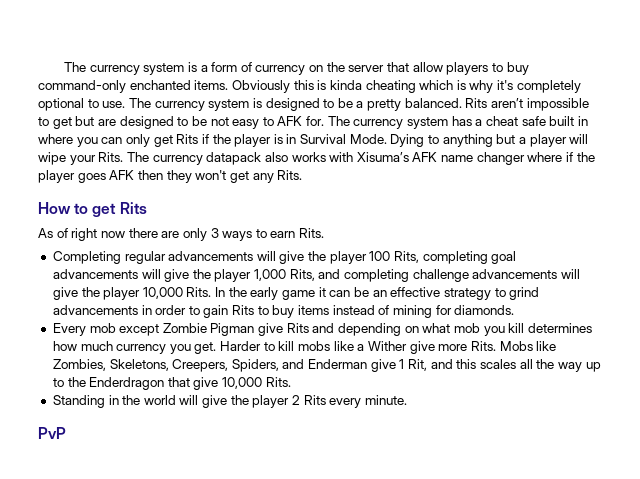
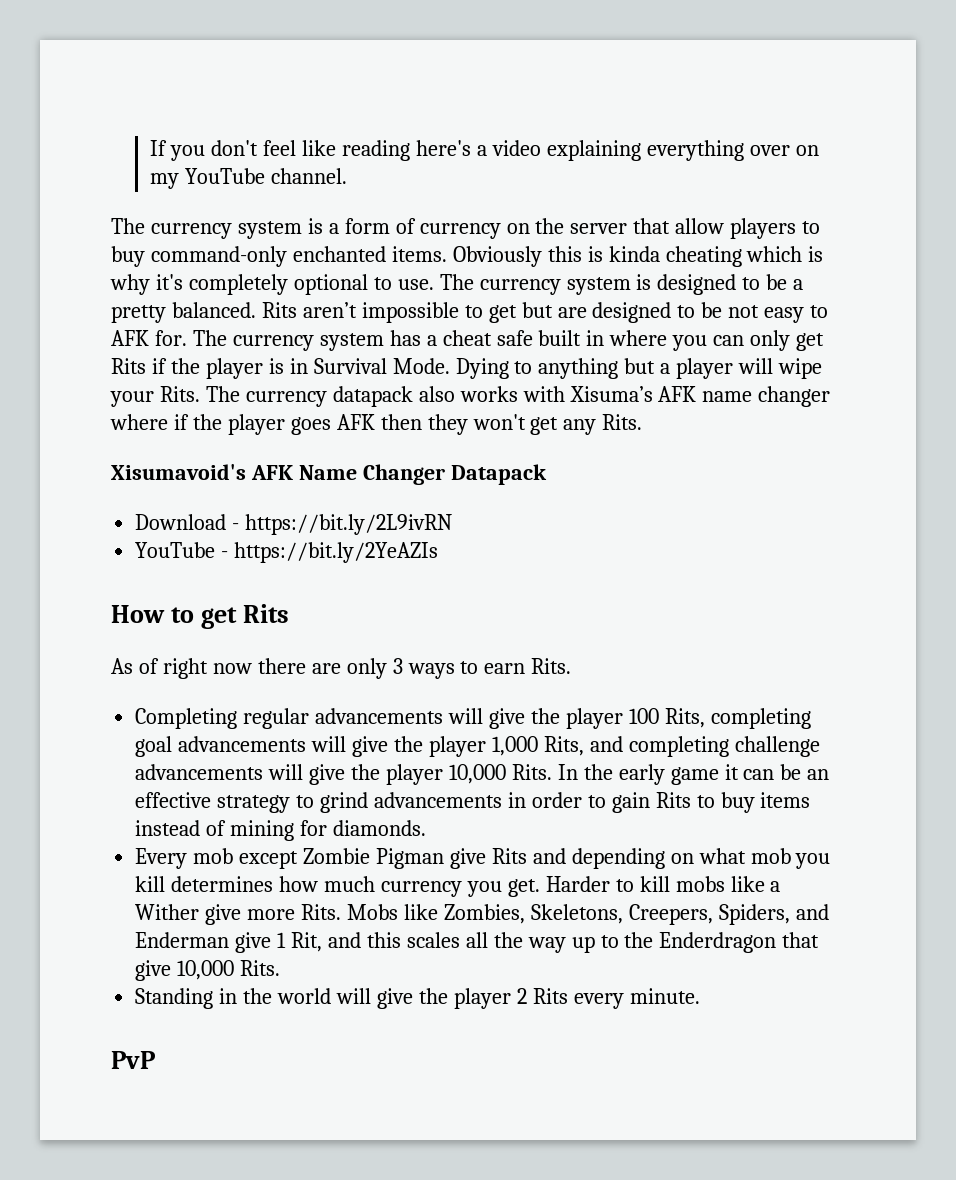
(63, 67) none -> [150,140,819,161] [150,168,348,189] If you don't feel like reading here's a video explaining everything over on my YouTube channel. //
(303, 175) none -> [111,464,547,485] [135,514,453,535] [135,542,439,563] // Xisumavoid's AFK Name Changer Datapack // Download - https://bit.ly/2L9ivRN // YouTube - https://bit.ly/2YeAZIs

